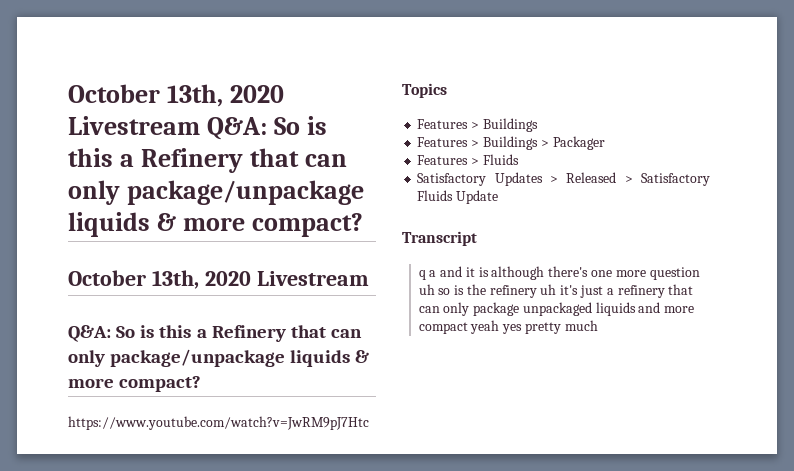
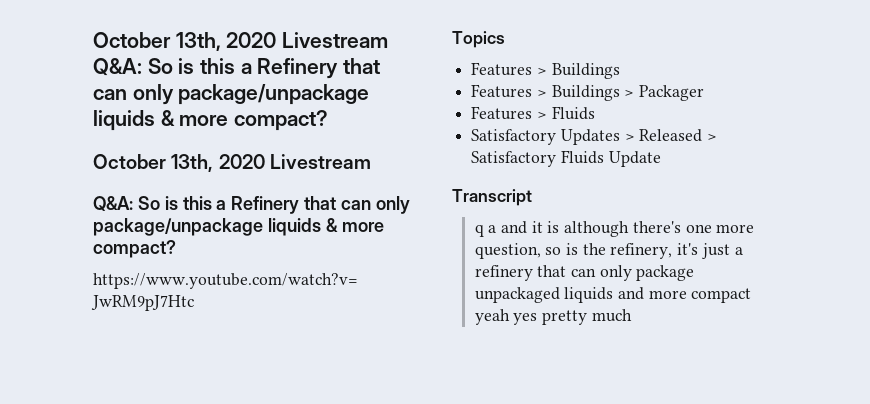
[649,267,700,280] [418,284,435,295] question uh -> [474,243,541,259] question,
[489,284,557,298] refinery uh -> [610,243,673,259] refinery,

